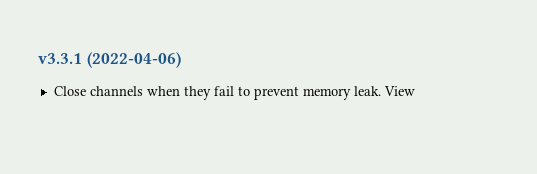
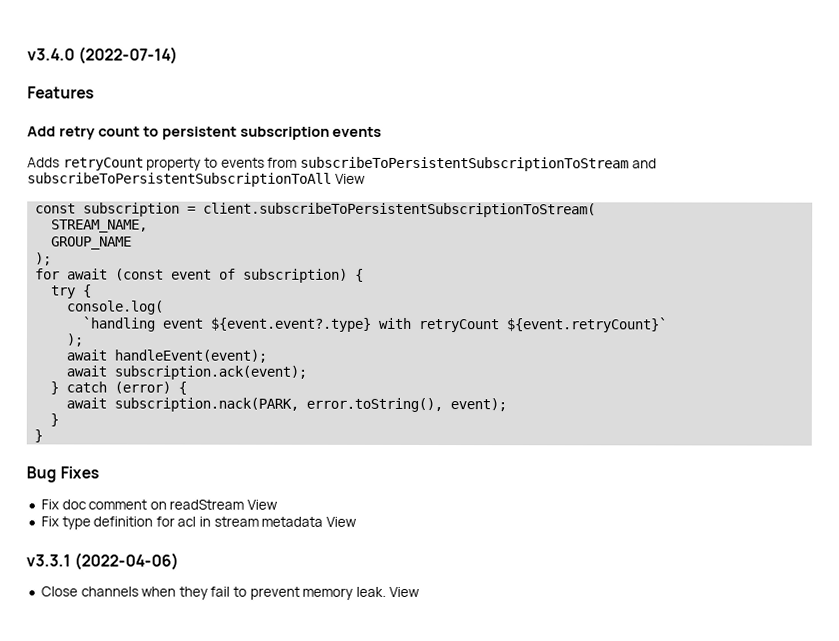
(38, 58) none -> [27,46,179,64] [27,86,94,99] [27,126,383,140] [27,156,657,172] [27,172,366,187] [35,202,597,218] [51,219,149,233] [51,236,133,250] [35,252,53,266] [35,268,365,283] [51,284,93,299] [67,300,165,315] [82,316,669,333] [66,333,84,347] [66,349,268,363] [66,365,308,380] [50,381,188,395] [66,397,508,413] [50,413,60,427] [34,429,44,443] [26,466,100,483] [40,499,279,510] [40,516,358,530] v3.4.0 (2022-07-14) // Features // Add retry count to persistent subscription events // Adds retryCount property to events from subscribeToPersistentSubscriptionToStream and subscribeToPersistentSubscriptionToAll View // const subscription = client.subscribeToPersistentSubscriptionToStream( // STREAM_NAME, // GROUP_NAME // ); // for await (const event of subscription) { // try { // console.log( // `handling event ${event.event?.type} with retryCount ${event.retryCount}` // ); // await handleEvent(event); // await subscription.ack(event); // } catch (error) { // await subscription.nack(PARK, error.toString(), event); // } // } // Bug Fixes // Fix doc comment on readStream View // Fix type definition for acl in stream metadata View //

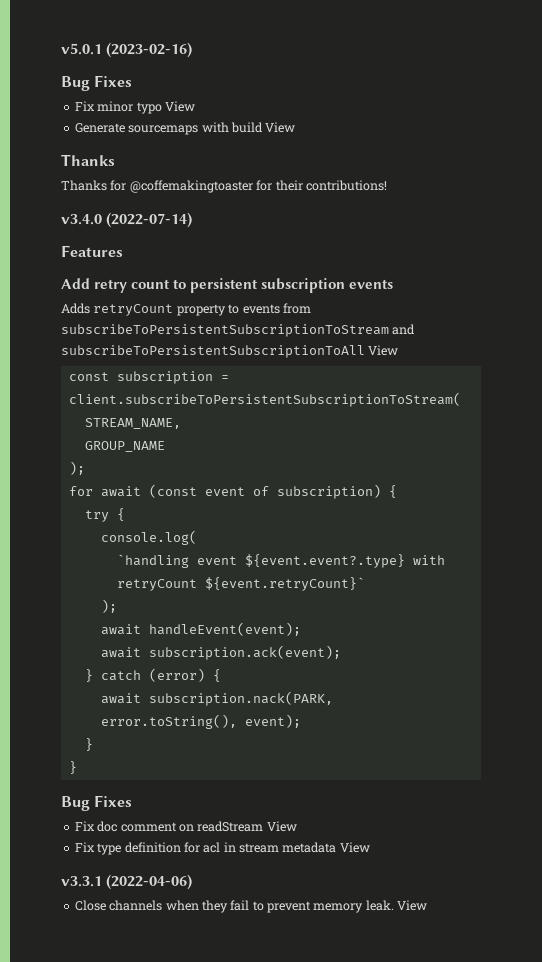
(27, 54) none -> [61,42,193,58] [61,75,133,91] [74,101,195,114] [74,122,296,135] [61,154,115,166] [61,180,387,193] v5.0.1 (2023-02-16) // Bug Fixes // Fix minor typo View // Generate sourcemaps with build View // Thanks // Thanks for @coffemakingtoaster for their contributions! //

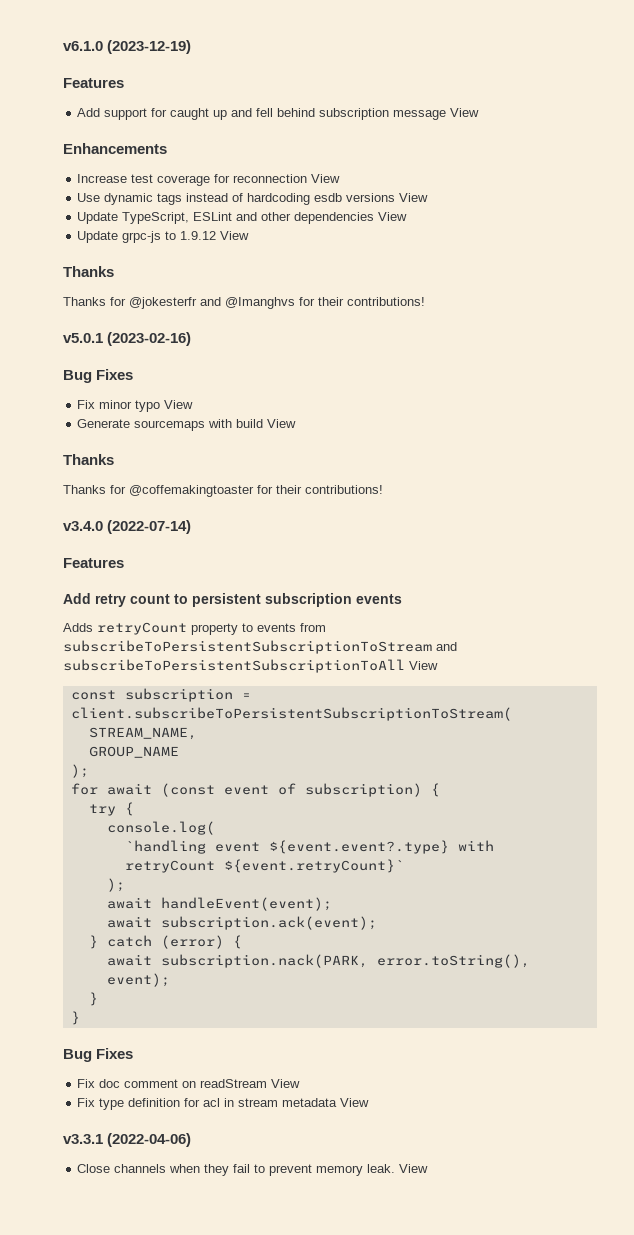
(61, 49) none -> [63,40,192,54] [63,78,124,88] [77,108,480,120] [63,143,167,154] [77,174,341,186] [77,193,429,205] [77,212,408,224] [77,231,250,243] [63,266,114,277] [63,297,425,309] v6.1.0 (2023-12-19) // Features // Add support for caught up and fell behind subscription message View // Enhancements // Increase test coverage for reconnection View // Use dynamic tags instead of hardcoding esdb versions View // Update TypeScript, ESLint and other dependencies View // Update grpc-js to 1.9.12 View // Thanks // Thanks for @jokesterfr and @Imanghvs for their contributions! //

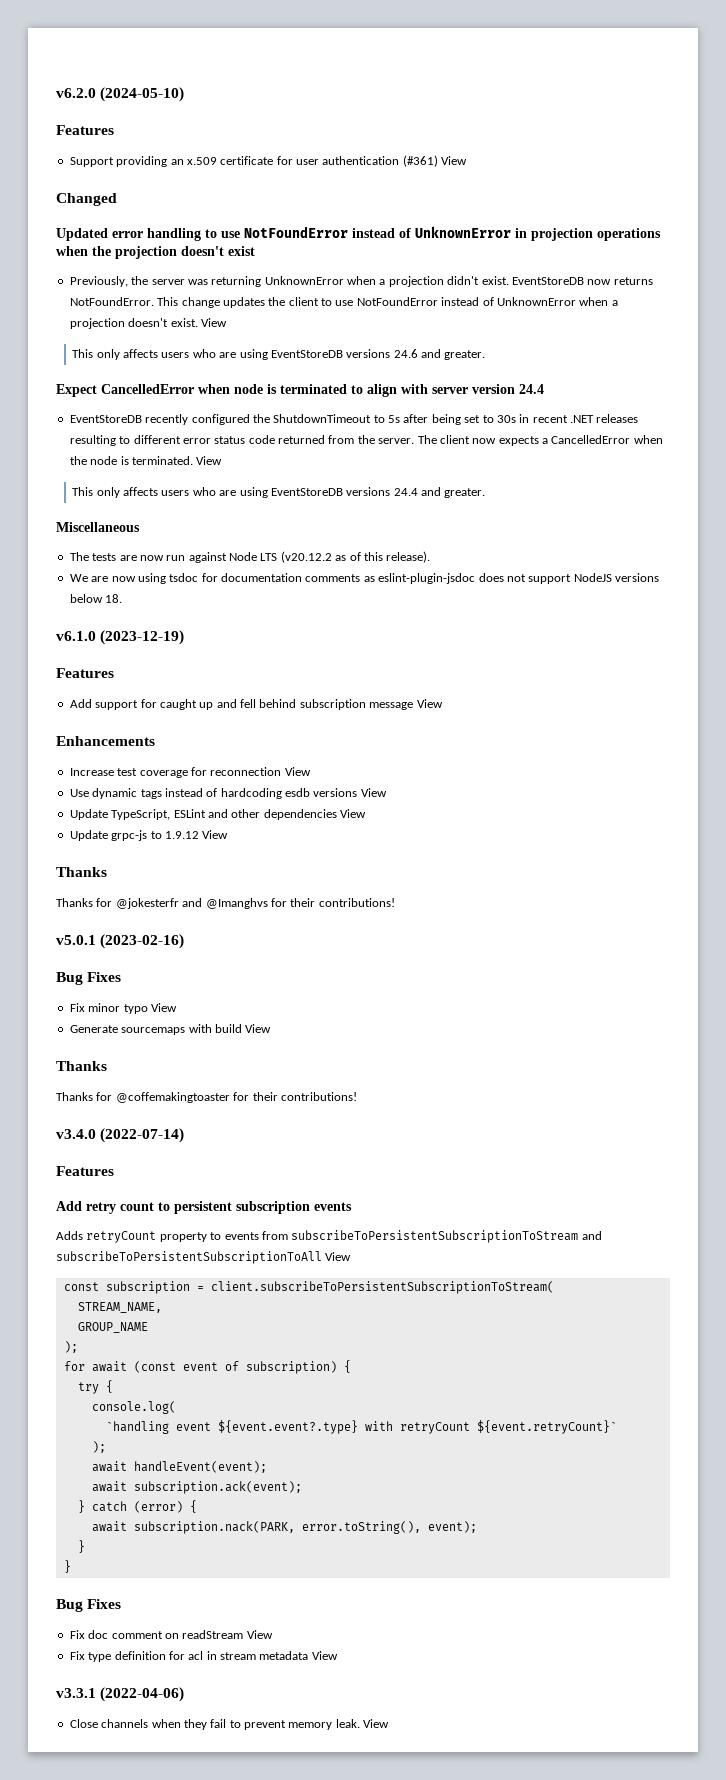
(63, 46) none -> [56,87,185,102] [56,125,114,135] [69,155,468,167] [56,193,117,206] [56,226,661,241] [56,246,255,259] [69,276,653,287] [69,297,618,308] [69,318,227,329] [72,349,486,360] [56,384,544,397] [69,414,639,425] [69,435,663,446] [69,456,223,465] [72,487,486,498] [56,522,140,532] [69,551,431,563] [69,573,659,584] [69,594,123,603] v6.2.0 (2024-05-10) // Features // Support providing an x.509 certificate for user authentication (#361) View // Changed // Updated error handling to use NotFoundError instead of UnknownError in projection operations when the projection doesn't exist // Previously, the server was returning UnknownError when a projection didn't exist. EventStoreDB now returns NotFoundError. This change updates the client to use NotFoundError instead of UnknownError when a projection doesn't exist. View // This only affects users who are using EventStoreDB versions 24.6 and greater. // Expect CancelledError when node is terminated to align with server version 24.4 // EventStoreDB recently configured the ShutdownTimeout to 5s after being set to 30s in recent .NET releases resulting to different error status code returned from the server. The client now expects a CancelledError when the node is terminated. View // This only affects users who are using EventStoreDB versions 24.4 and greater. // Miscellaneous // The tests are now run against Node LTS (v20.12.2 as of this release). // We are now using tsdoc for documentation comments as eslint-plugin-jsdoc does not support NodeJS versions below 18. //

